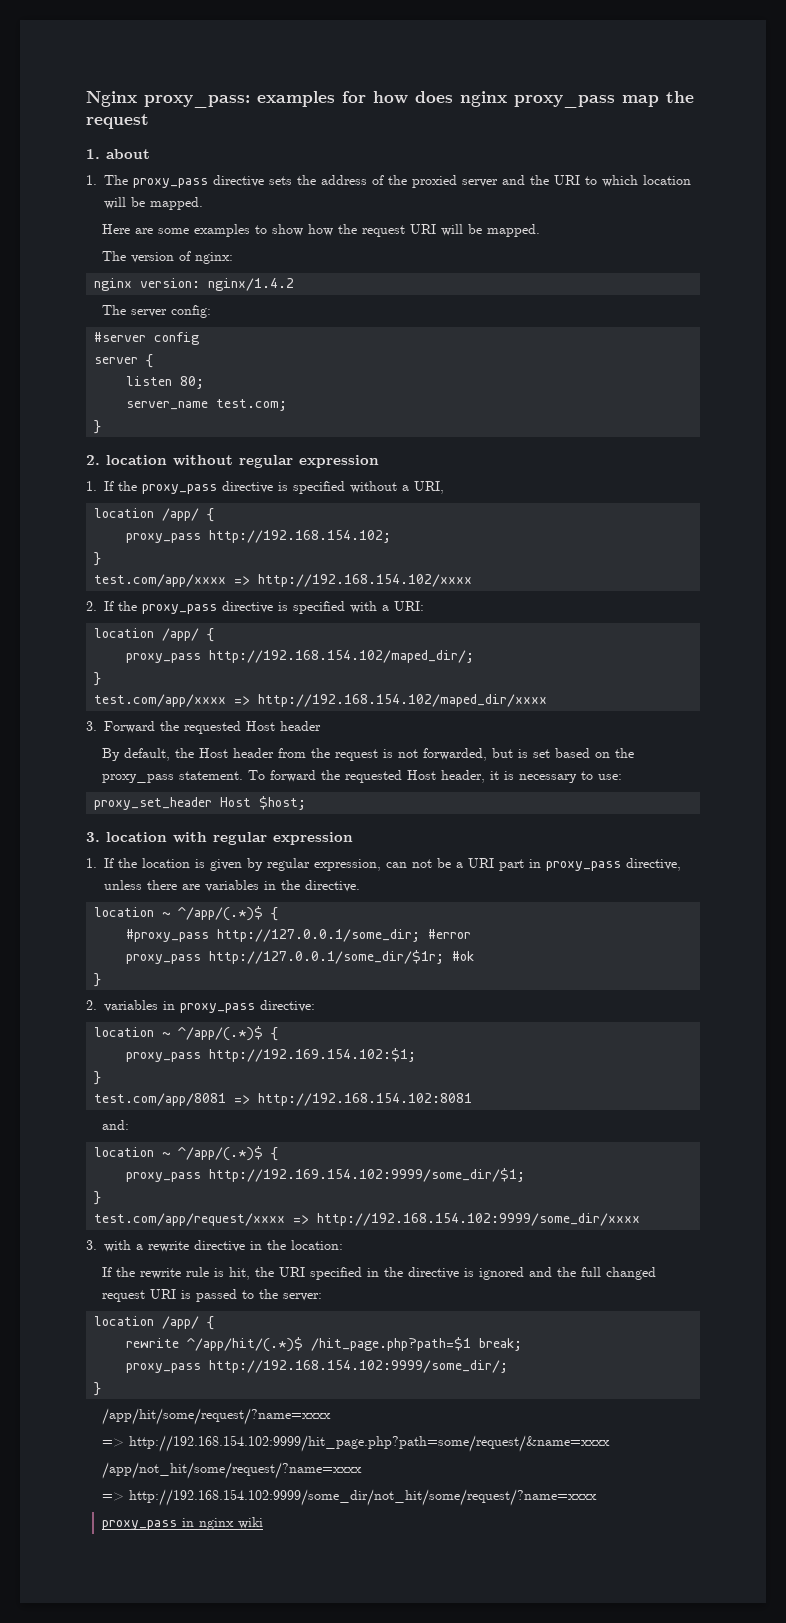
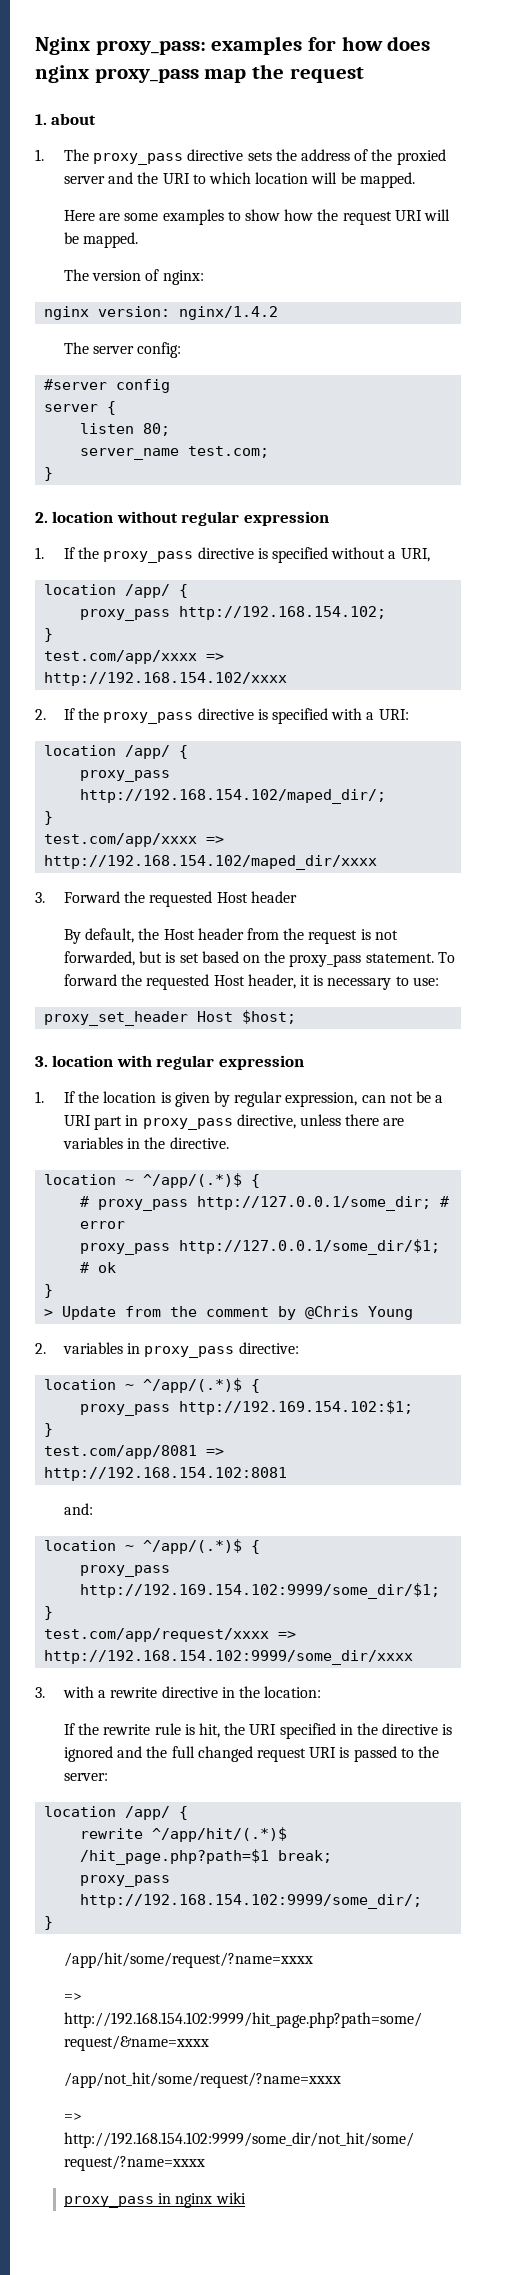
[126,929,472,942] [126,950,475,964] [94,973,102,987] #proxy_pass http://127.0.0.1/some_dir; #error // proxy_pass http://127.0.0.1/some_dir/$1r; #ok // } -> [80,1196,450,1211] [80,1221,126,1229] [80,1239,441,1255] [80,1262,117,1273] [44,1284,54,1298] [44,1306,414,1320] # proxy_pass http://127.0.0.1/some_dir; # error // proxy_pass http://127.0.0.1/some_dir/$1; # ok // } // > Update from the comment by @Chris Young

